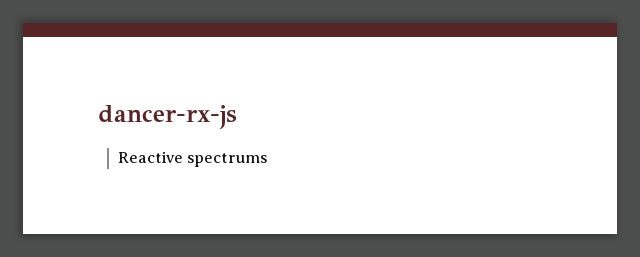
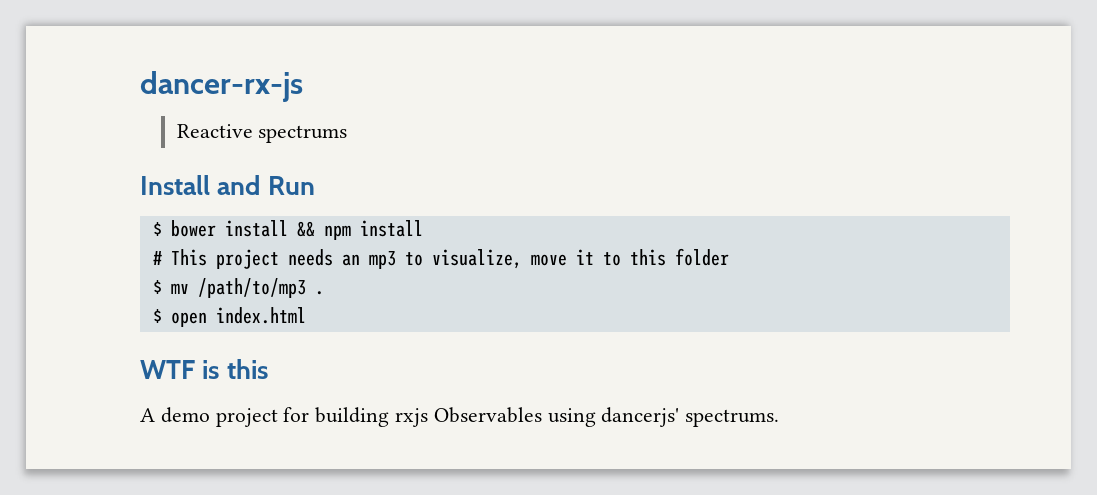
(268, 160) none -> [140,175,315,195] [152,220,423,240] [152,248,729,269] [152,278,324,298] [152,307,306,327] [140,359,268,379] [140,407,780,427] // Install and Run // $ bower install && npm install // # This project needs an mp3 to visualize, move it to this folder // $ mv /path/to/mp3 . // $ open index.html // WTF is this // A demo project for building rxjs Observables using dancerjs' spectrums.

